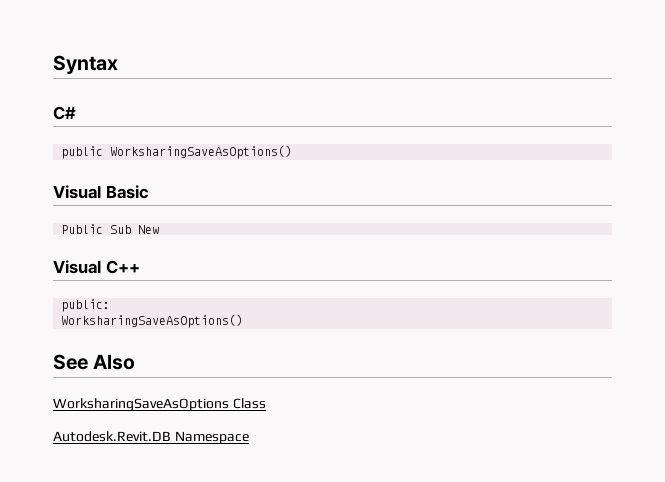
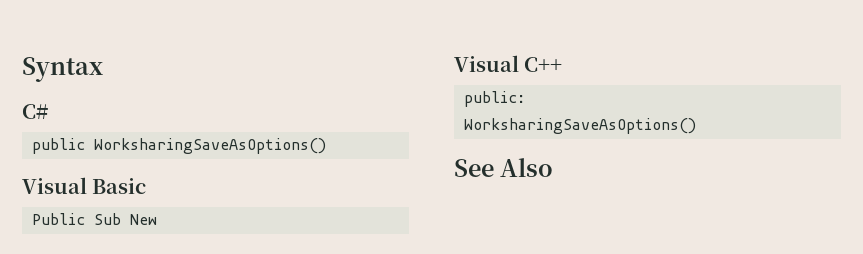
[53,398,266,412] [53,431,249,444] // WorksharingSaveAsOptions Class // Autodesk.Revit.DB Namespace -> (554, 167) none

